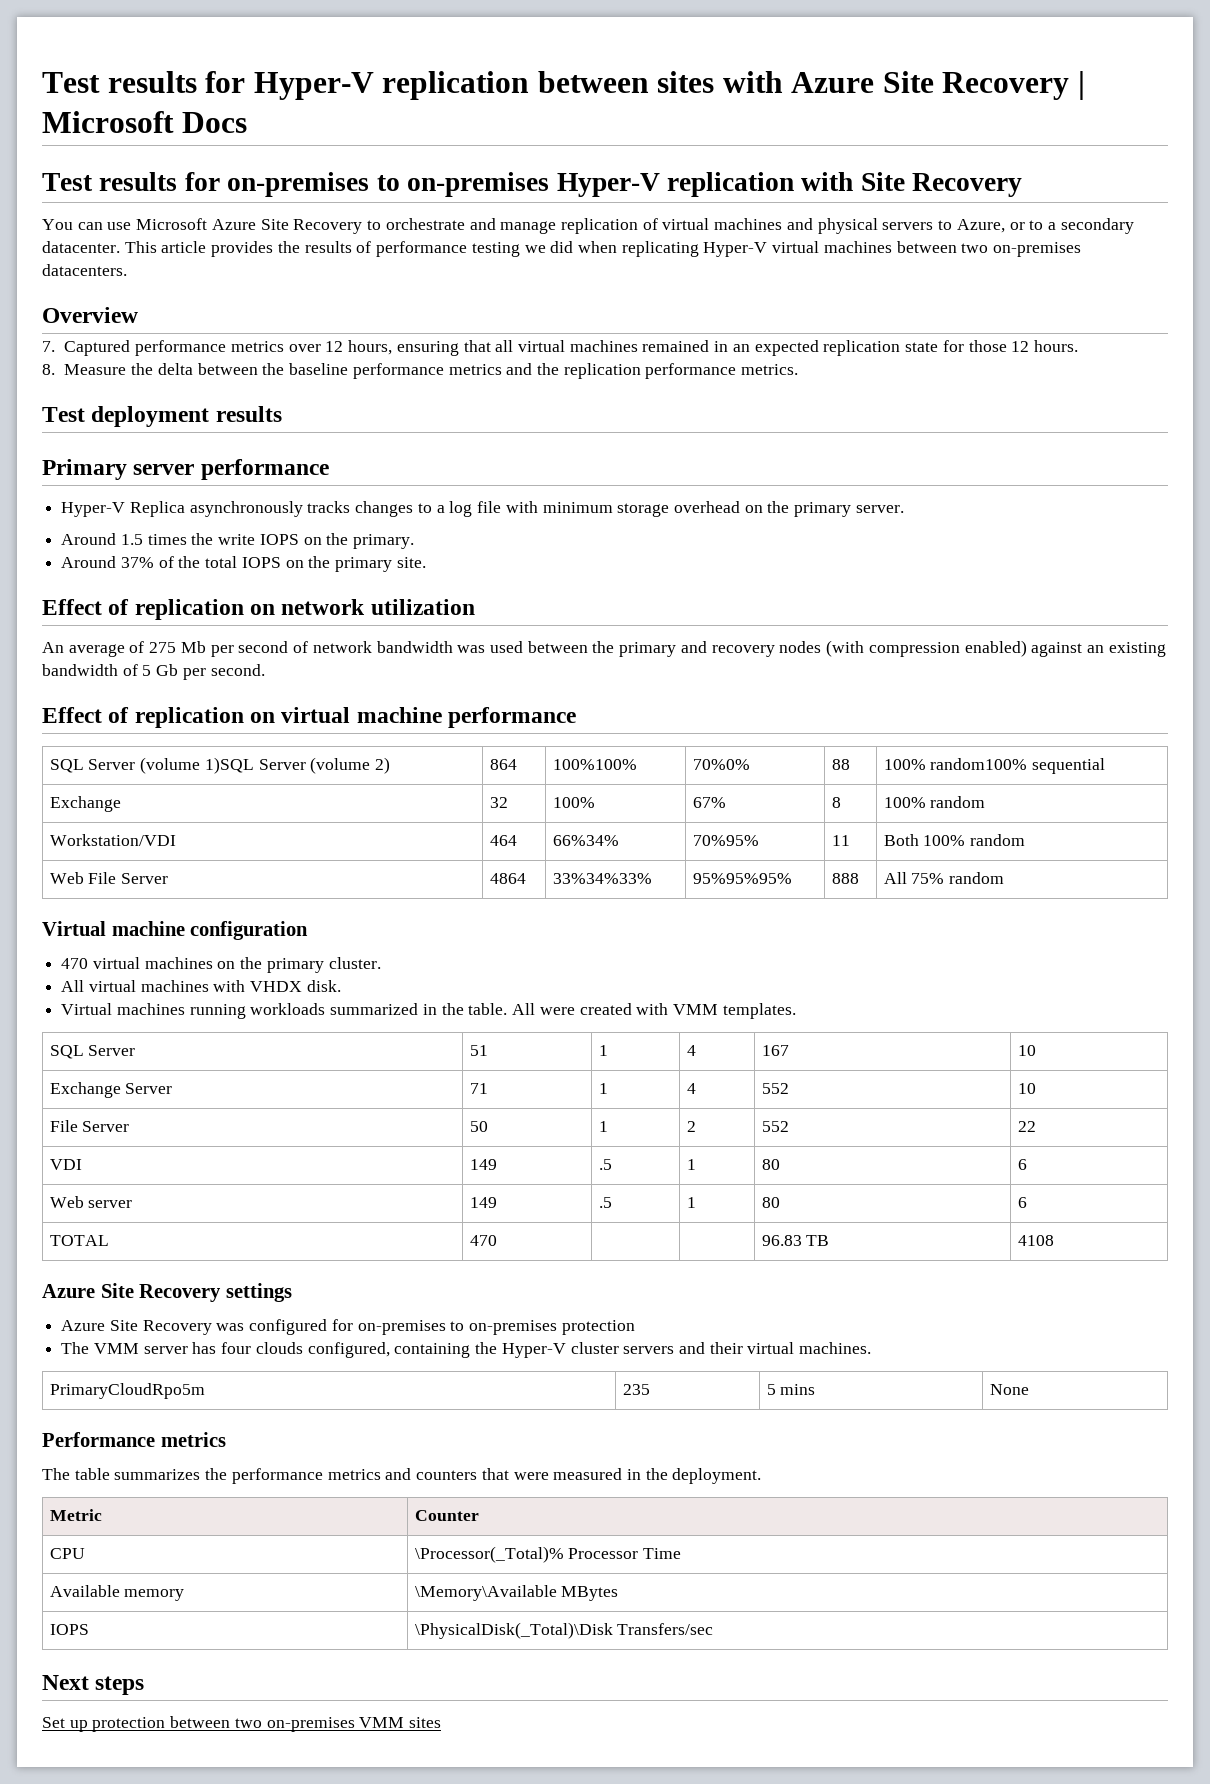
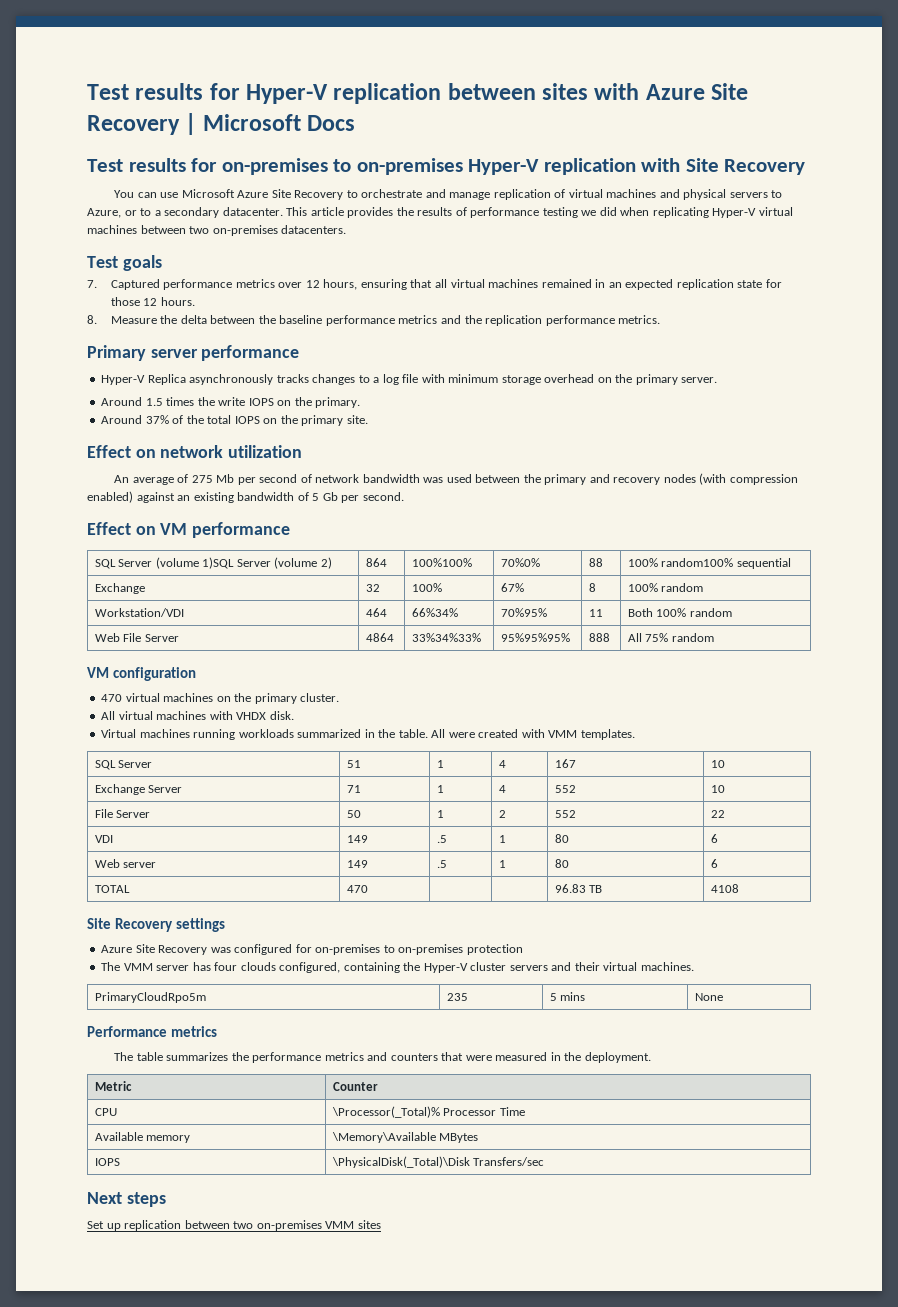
[42,307,138,323] Overview -> [87,255,162,271] Test goals
[42,406,282,427] // Test deployment results -> (661, 319) none
[108,599,244,620] of replication -> (131, 451) none
[108,707,442,728] of replication on virtual machine -> [135,523,188,535] on VM
[42,921,185,936] Virtual machine -> [87,667,109,678] VM
[42,1284,95,1298] Azure -> (739, 888) none
[92,1717,166,1732] protection -> [124,1220,182,1231] replication

